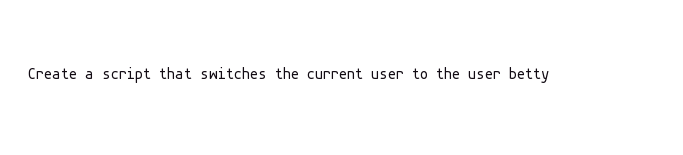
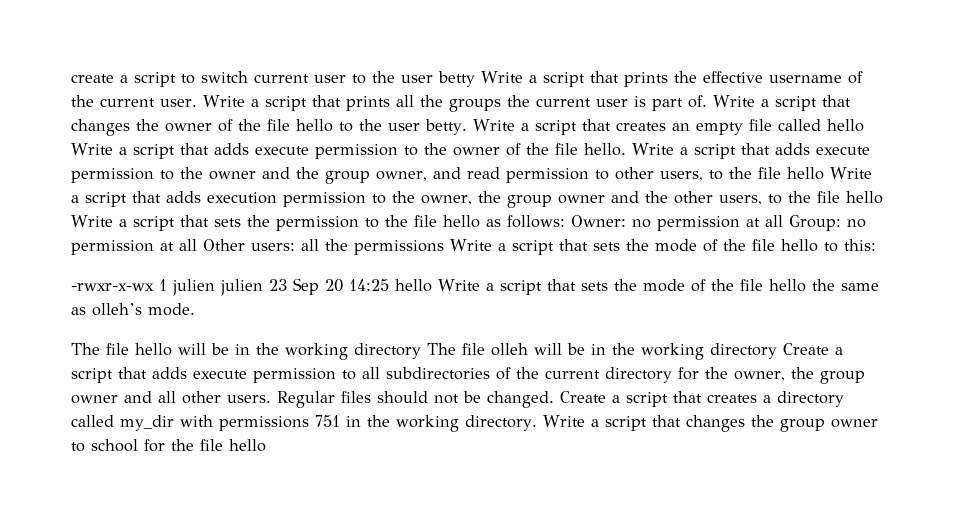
[28,67,299,83] Create a script that switches the -> [71,71,248,87] create a script to switch
(549, 75) none -> [481,71,863,87] [71,95,851,112] [71,119,864,136] [71,143,870,159] [71,167,872,184] [71,191,883,208] [71,215,866,231] [71,239,876,255] [71,278,879,296] [71,303,195,316] [71,343,843,360] [71,367,865,384] [71,391,844,408] [71,415,878,432] [71,439,266,452] Write a script that prints the effective username of the current user. Write a script that prints all the groups the current user is part of. Write a script that changes the owner of the file hello to the user betty. Write a script that creates an empty file called hello Write a script that adds execute permission to the owner of the file hello. Write a script that adds execute permission to the owner and the group owner, and read permission to other users, to the file hello Write a script that adds execution permission to the owner, the group owner and the other users, to the file hello Write a script that sets the permission to the file hello as follows: Owner: no permission at all Group: no permission at all Other users: all the permissions Write a script that sets the mode of the file hello to this: // -rwxr-x-wx 1 julien julien 23 Sep 20 14:25 hello Write a script that sets the mode of the file hello the same as olleh’s mode. // The file hello will be in the working directory The file olleh will be in the working directory Create a script that adds execute permission to all subdirectories of the current directory for the owner, the group owner and all other users. Regular files should not be changed. Create a script that creates a directory called my_dir with permissions 751 in the working directory. Write a script that changes the group owner to school for the file hello

